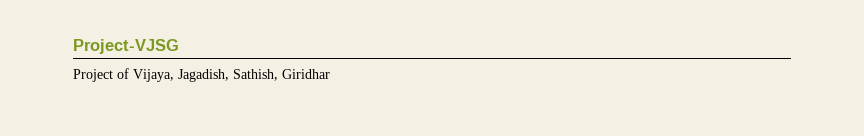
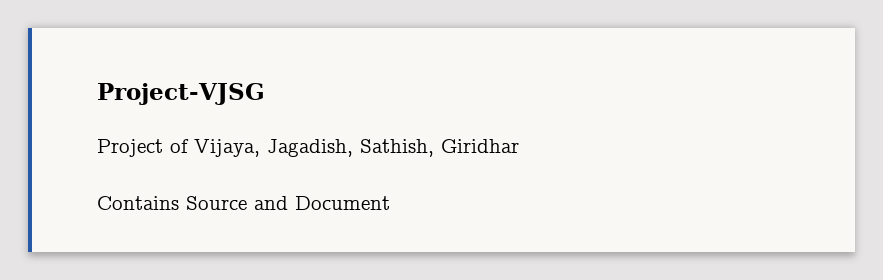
(330, 74) none -> [97,196,390,210] // Contains Source and Document

